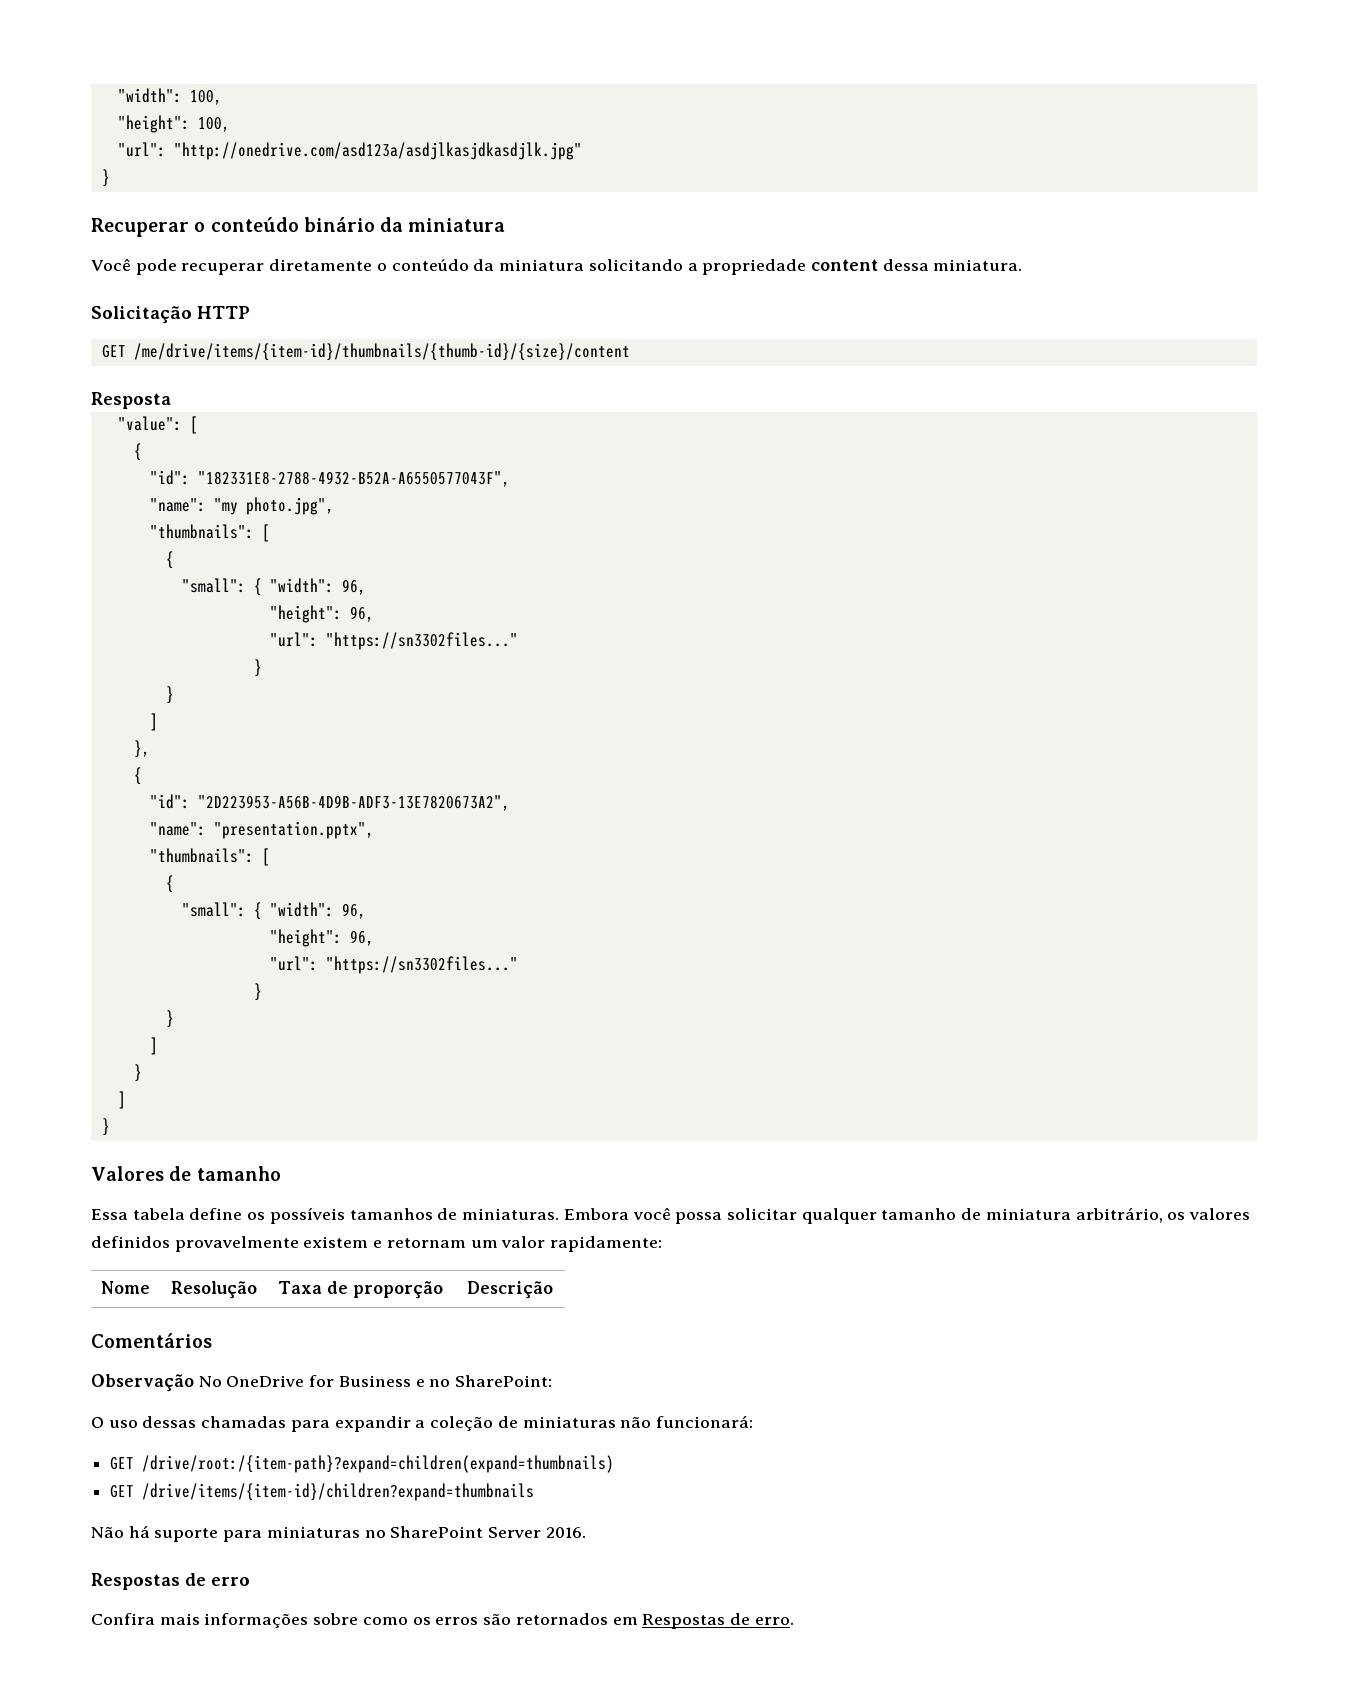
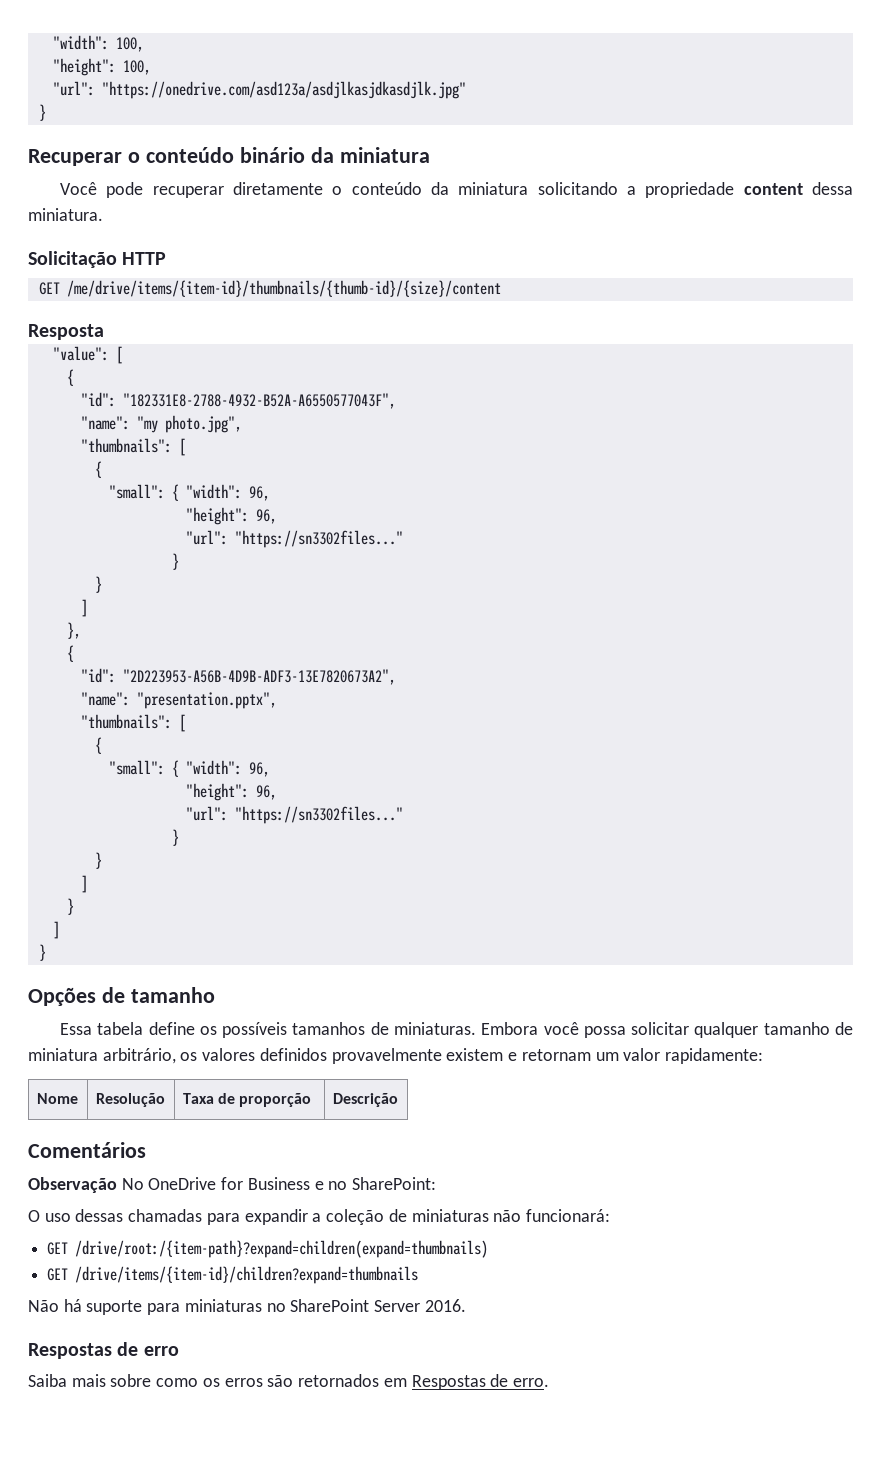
[173,142,582,160] "http://onedrive.com/asd123a/asdjlkasjdkasdjlk.jpg" -> [101,81,466,99] "https://onedrive.com/asd123a/asdjlkasjdkasdjlk.jpg"
[91,1166,164,1181] Valores -> [28,987,96,1006] Opções
[91,1613,309,1628] Confira mais informações -> [28,1374,106,1387] Saiba mais

